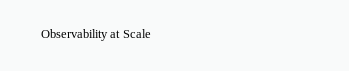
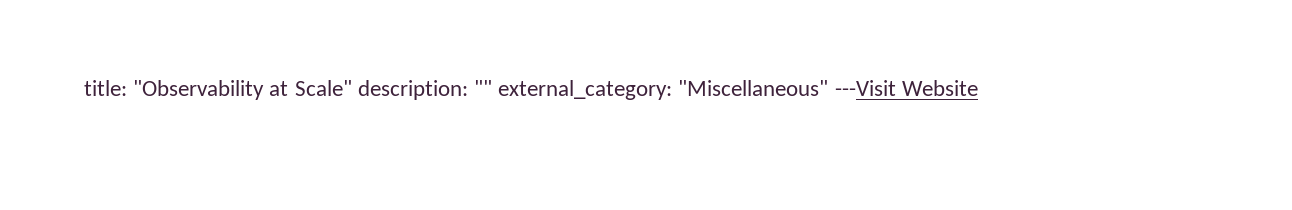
[41,29,151,41] Observability at Scale -> [84,80,978,100] title: "Observability at Scale" description: "" external_category: "Miscellaneous" ---Visit Website

